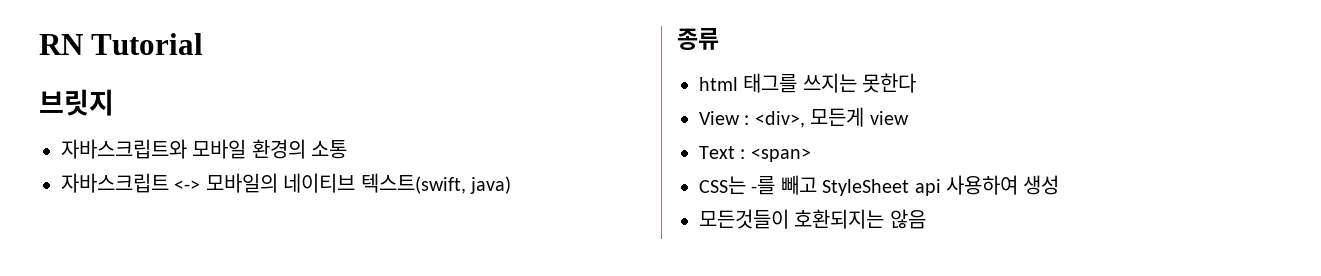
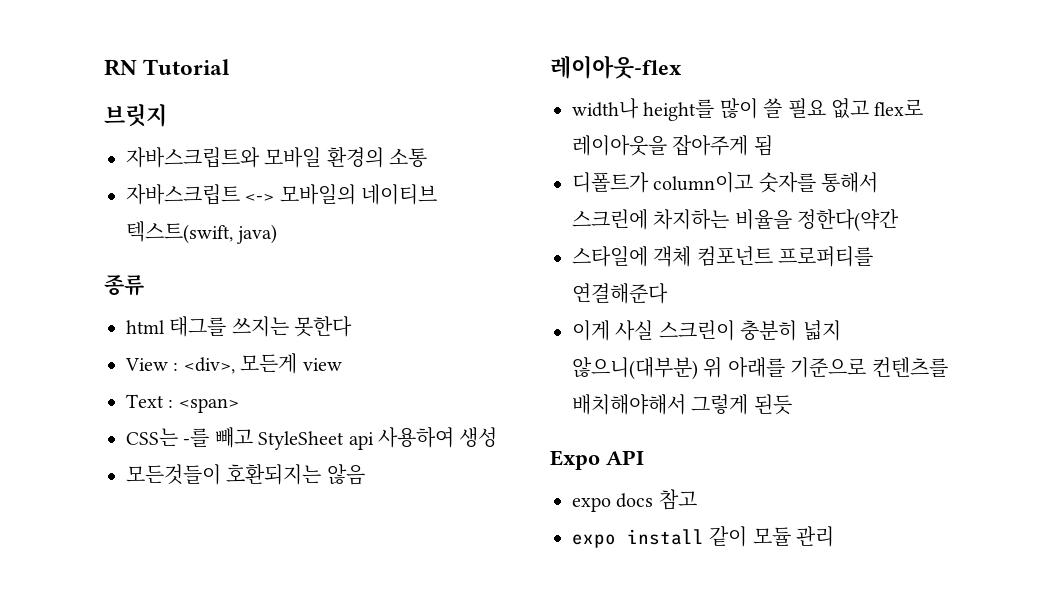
(926, 219) none -> [550,55,682,79] [572,98,924,121] [572,135,773,156] [572,172,879,193] [572,209,900,232] [572,246,874,267] [572,283,668,304] [572,320,841,341] [572,357,948,380] [572,394,792,415] [550,450,644,470] [572,489,697,512] [572,526,835,548] // 레이아웃-flex // width나 height를 많이 쓸 필요 없고 flex로 레이아웃을 잡아주게 됨 // 디폴트가 column이고 숫자를 통해서 스크린에 차지하는 비율을 정한다(약간 // 스타일에 객체 컴포넌트 프로퍼티를 연결해준다 // 이게 사실 스크린이 충분히 넓지 않으니(대부분) 위 아래를 기준으로 컨텐츠를 배치해야해서 그렇게 된듯 // Expo API // expo docs 참고 // expo install 같이 모듈 관리

